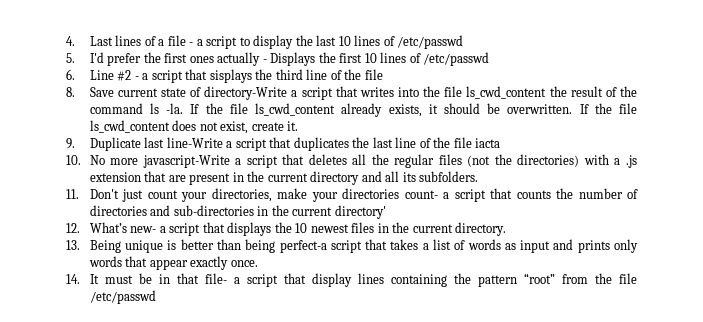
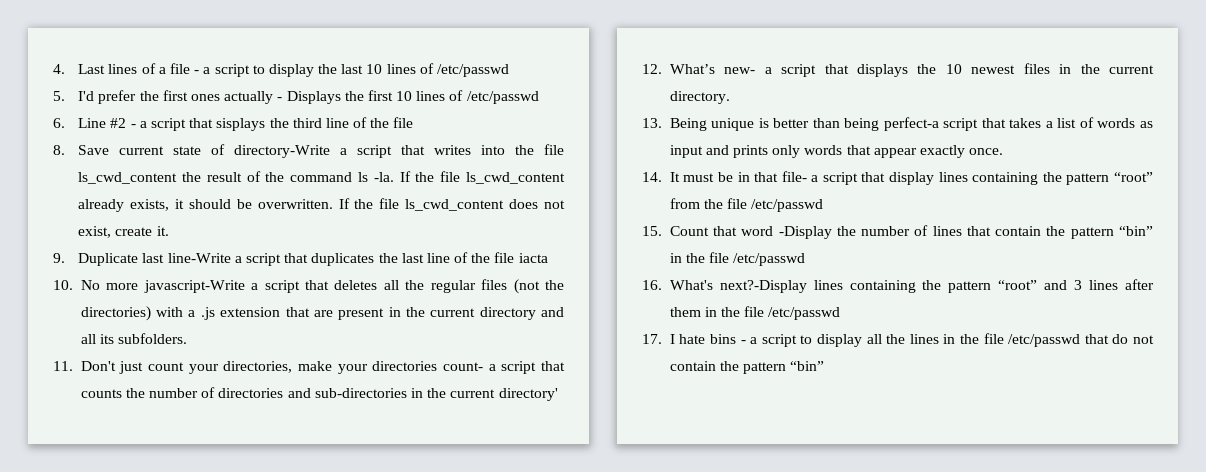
(156, 297) none -> [642,225,1153,239] [669,252,806,266] [642,279,1154,293] [669,306,841,320] [642,333,1154,347] [669,361,825,374] // 15. Count that word -Display the number of lines that contain the pattern “bin” in the file /etc/passwd // 16. What's next?-Display lines containing the pattern “root” and 3 lines after them in the file /etc/passwd // 17. I hate bins - a script to display all the lines in the file /etc/passwd that do not contain the pattern “bin”

